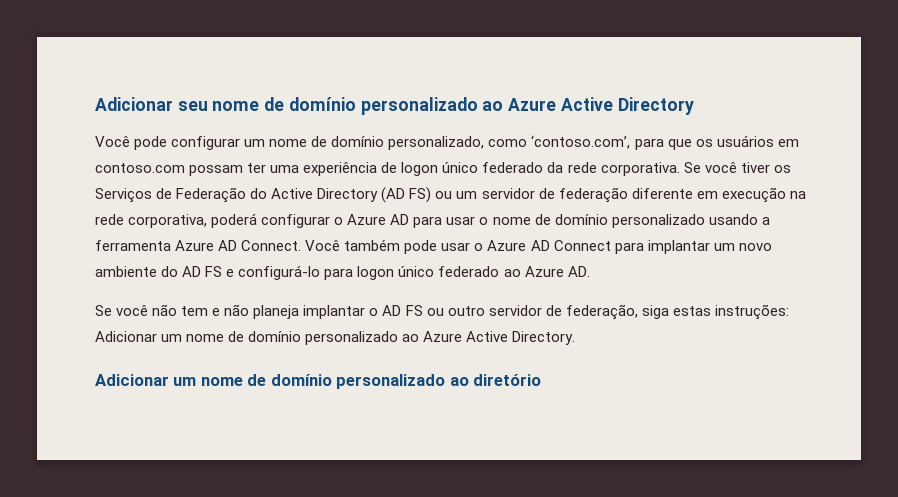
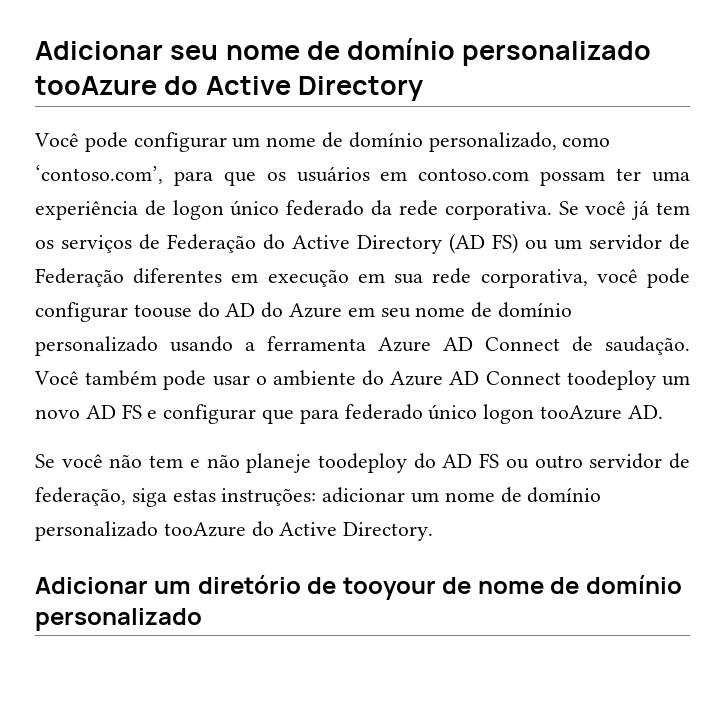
[482,98,557,111] ao Azure -> [35,76,199,95] tooAzure do
[740,162,791,173] [95,188,152,203] tiver os Serviços -> [631,200,691,220] [35,235,132,253] já tem os serviços
[558,187,806,203] [95,213,489,228] federação diferente em execução na rede corporativa, poderá configurar o Azure AD para usar o -> [35,268,690,288] [35,302,411,322] Federação diferentes em execução em sua rede corporativa, você pode configurar toouse do AD do Azure em seu
[241,240,302,251] Connect. -> [485,336,690,355] Connect de saudação.
[487,240,772,254] [95,265,564,280] Azure AD Connect para implantar um novo ambiente do AD FS e configurá-lo para logon único federado ao Azure -> [272,370,690,390] [35,404,623,424] ambiente do Azure AD Connect toodeploy um novo AD FS e configurar que para federado único logon tooAzure
[253,305,379,319] planeja implantar o -> [246,453,436,473] planeje toodeploy do
[95,331,463,345] Adicionar um nome de domínio personalizado ao Azure -> [322,487,602,503] [35,521,274,541] adicionar um nome de domínio personalizado tooAzure do
[200,374,542,389] nome de domínio personalizado ao diretório -> [197,575,682,600] [35,608,202,631] diretório de tooyour de nome de domínio personalizado

